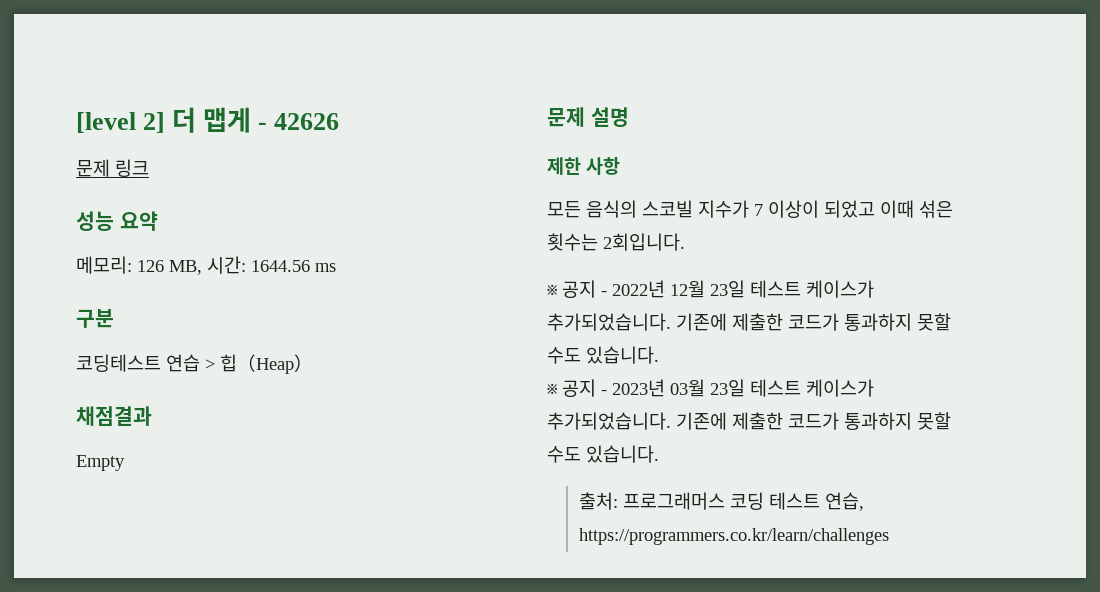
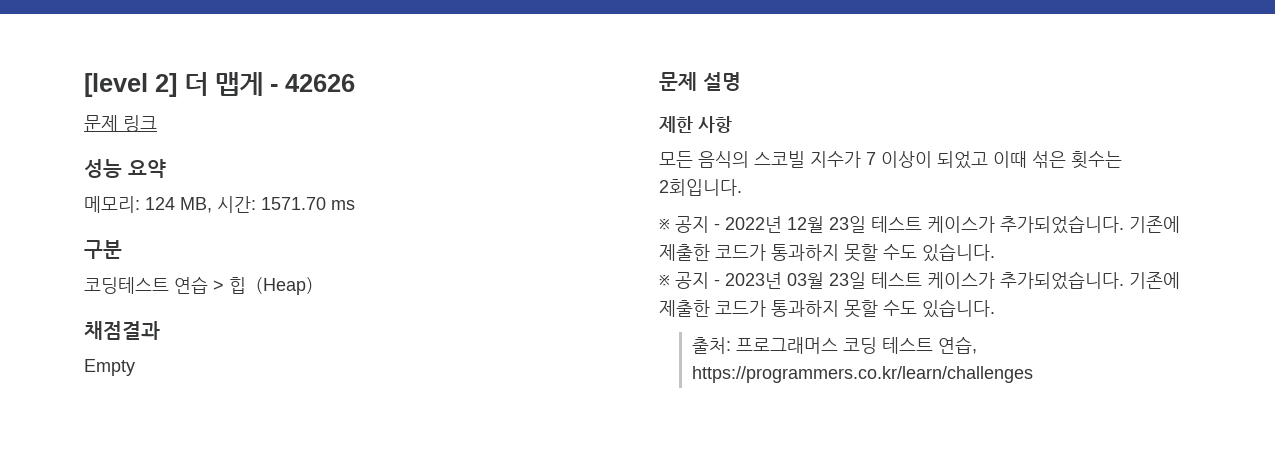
[137,260,164,272] 126 -> [145,197,175,210] 124
[251,260,310,272] 1644.56 -> [261,197,326,210] 1571.70

